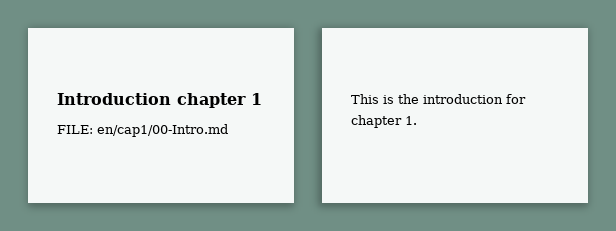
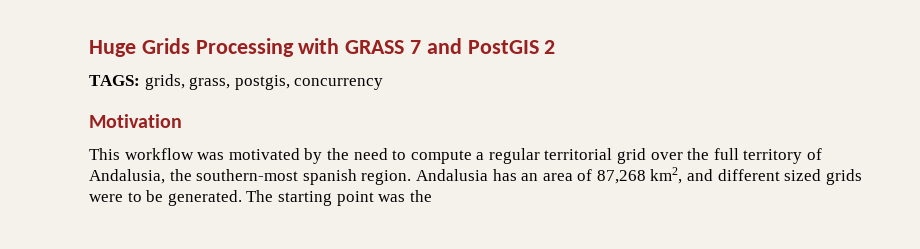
[57,93,262,108] [57,124,228,137] [351,94,526,104] [351,115,417,128] Introduction chapter 1 // FILE: en/cap1/00-Intro.md // This is the introduction for chapter 1. -> [89,38,556,57] [89,74,384,90] [89,114,182,128] [89,148,823,164] [89,167,862,185] [89,190,432,206] Huge Grids Processing with GRASS 7 and PostGIS 2 // TAGS: grids, grass, postgis, concurrency // Motivation // This workflow was motivated by the need to compute a regular territorial grid over the full territory of Andalusia, the southern-most spanish region. Andalusia has an area of 87,268 km2, and different sized grids were to be generated. The starting point was the

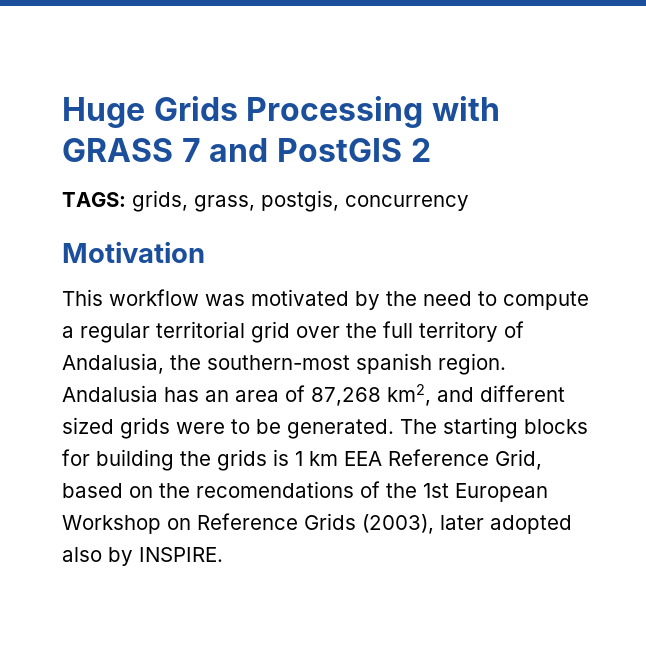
[336,190,432,206] point was the -> [524,419,588,434] [62,449,542,471] [62,481,548,502] [62,513,572,534] [62,547,223,566] blocks for building the grids is 1 km EEA Reference Grid, based on the recomendations of the 1st European Workshop on Reference Grids (2003), later adopted also by INSPIRE.

